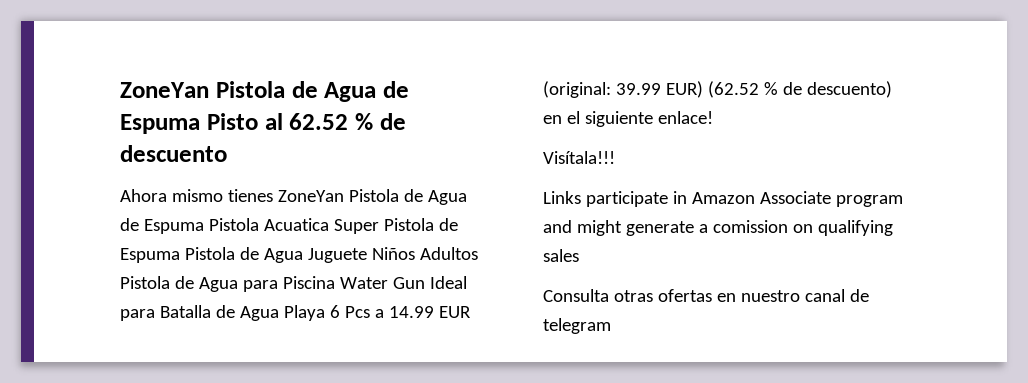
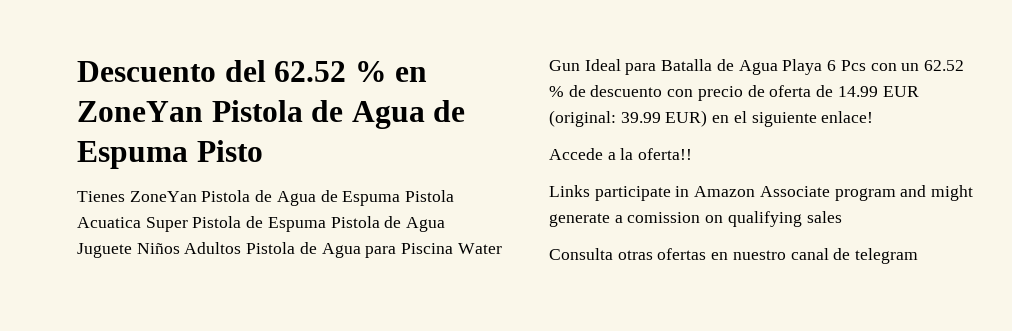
(120, 90) none -> [77,60,428,82] Descuento del 62.52 % en
[264,113,406,130] [120,145,227,162] [120,189,273,202] al 62.52 % de descuento // Ahora mismo tienes -> [77,191,125,202] // Tienes
[374,309,384,318] a -> [870,60,964,71] [549,85,834,101] con un 62.52 % de descuento con precio de oferta de
[707,81,892,98] (62.52 % de descuento) -> (708, 118) none
[543,151,615,164] Visítala!!! -> [549,148,693,160] Accede a la oferta!!

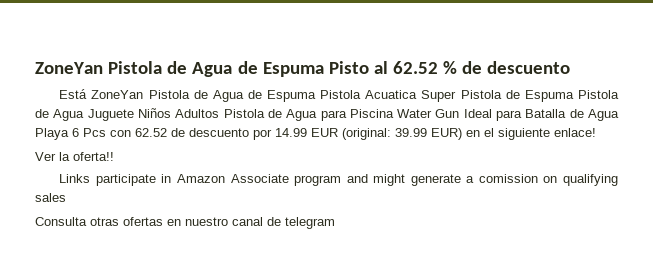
[77,60,428,82] Descuento del 62.52 % en -> (35, 68) none
[77,191,125,202] // Tienes -> [373,61,571,74] [59,89,88,99] al 62.52 % de descuento // Está
[901,60,964,71] [549,85,834,101] un 62.52 % de descuento con precio de oferta de -> [135,128,272,140] 62.52 de descuento por
[549,148,616,160] Accede a -> [35,152,56,161] Ver

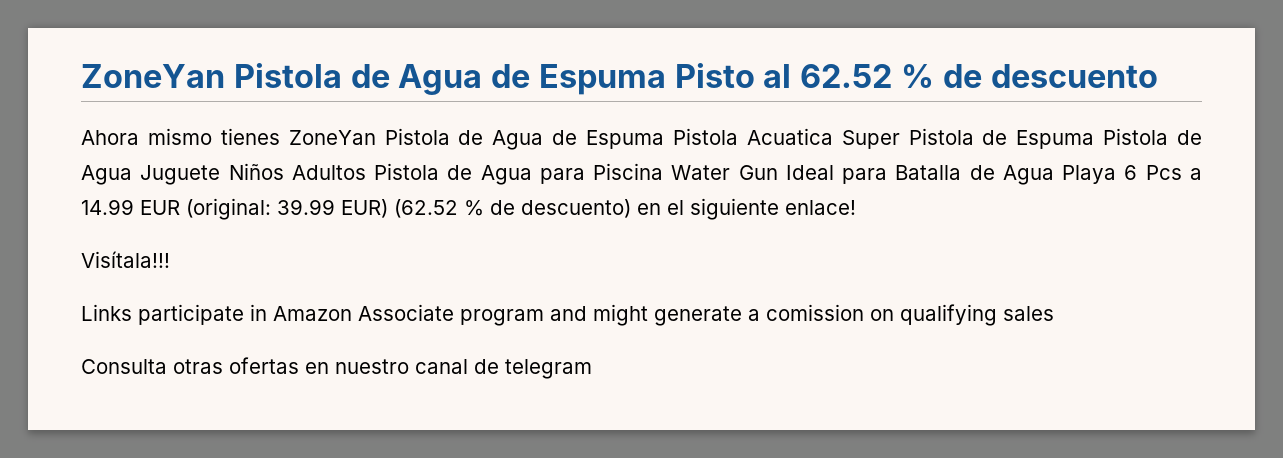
[59,89,88,99] Está -> [81,128,280,145] Ahora mismo tienes
[110,128,272,140] con 62.52 de descuento por -> [1190,168,1203,180] a
(462, 134) none -> [394,199,631,218] (62.52 % de descuento)
[35,152,114,161] Ver la oferta!! -> [81,251,170,268] Visítala!!!

